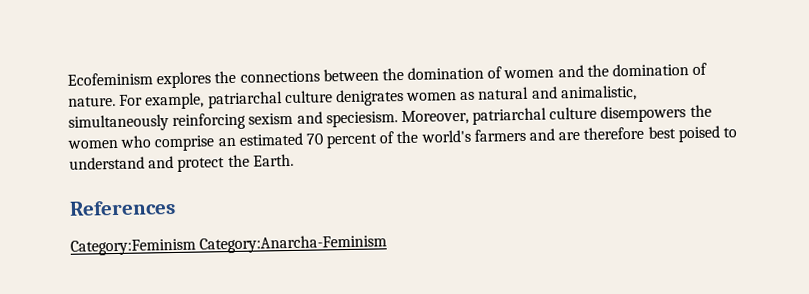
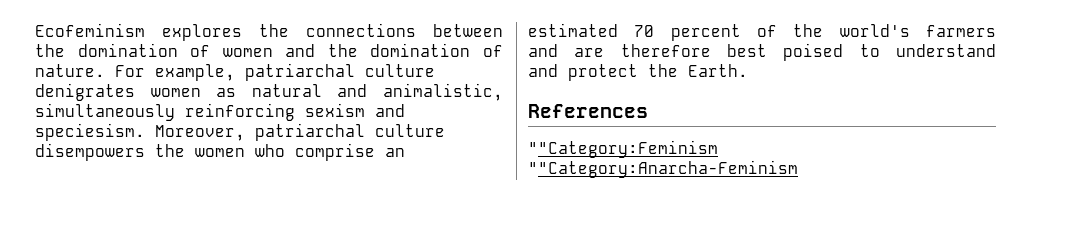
[70,234,388,256] Category:Feminism Category:Anarcha-Feminism -> [528,140,718,158] [528,160,798,178] ""Category:Feminism ""Category:Anarcha-Feminism

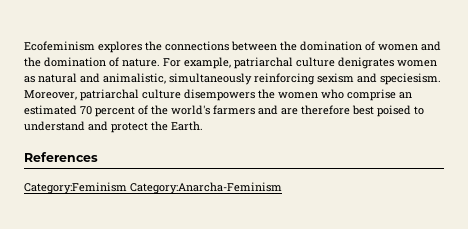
[528,140,718,158] [528,160,798,178] ""Category:Feminism ""Category:Anarcha-Feminism -> [24,182,282,194] Category:Feminism Category:Anarcha-Feminism

